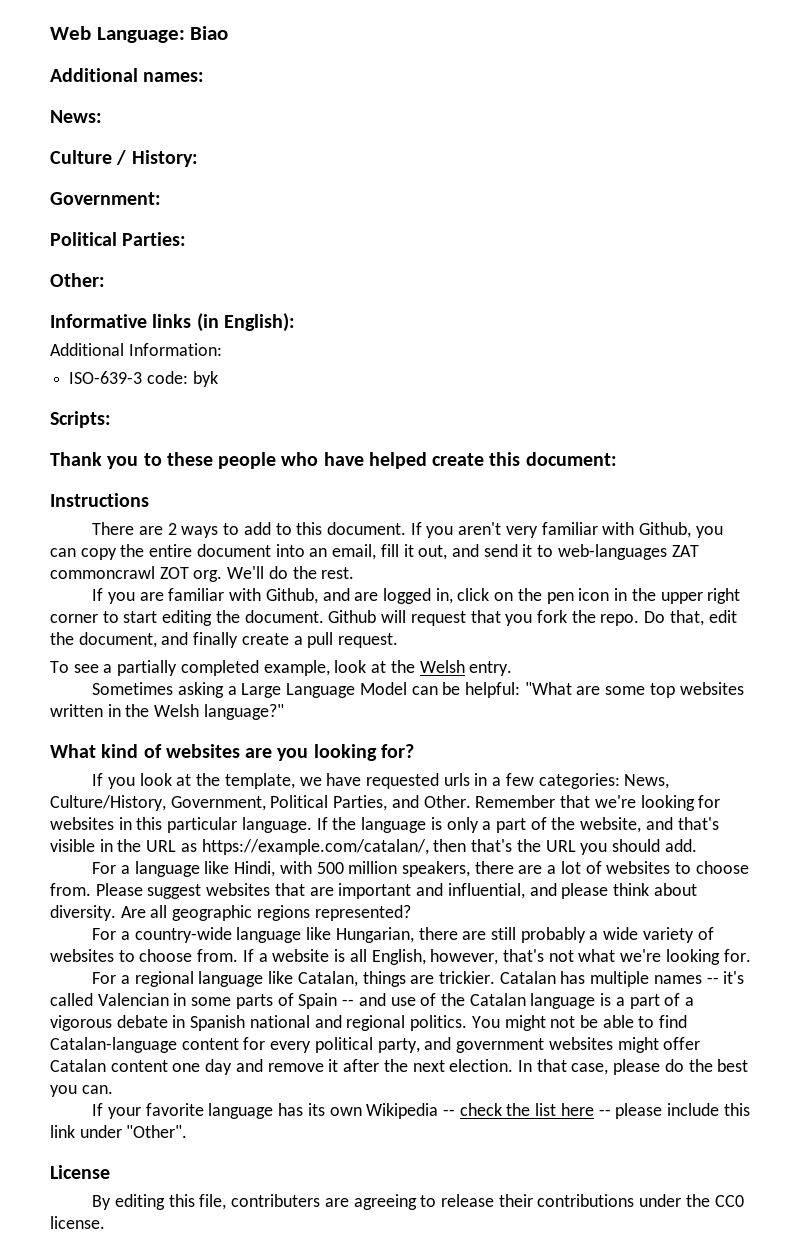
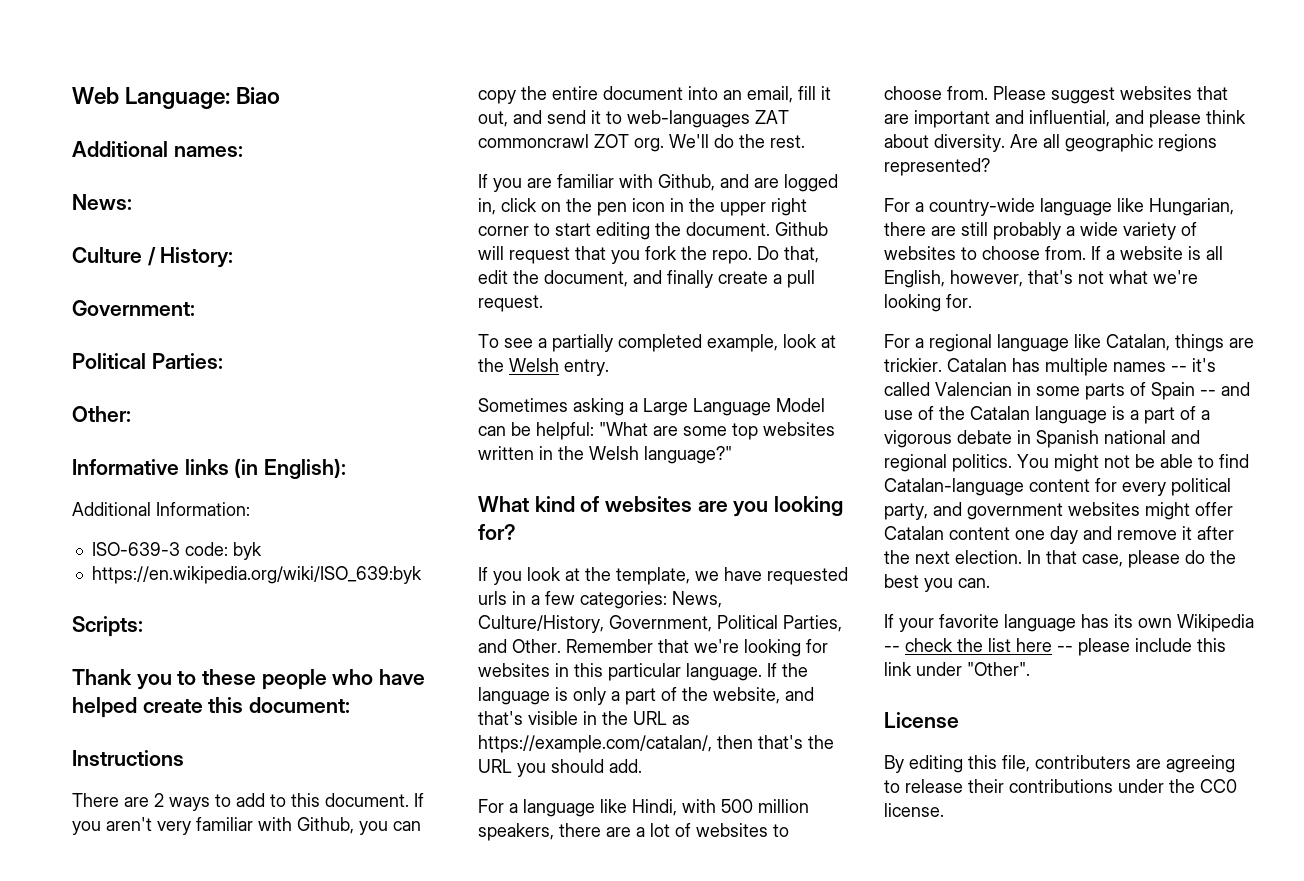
(218, 379) none -> [91,566,422,584] // https://en.wikipedia.org/wiki/ISO_639:byk

